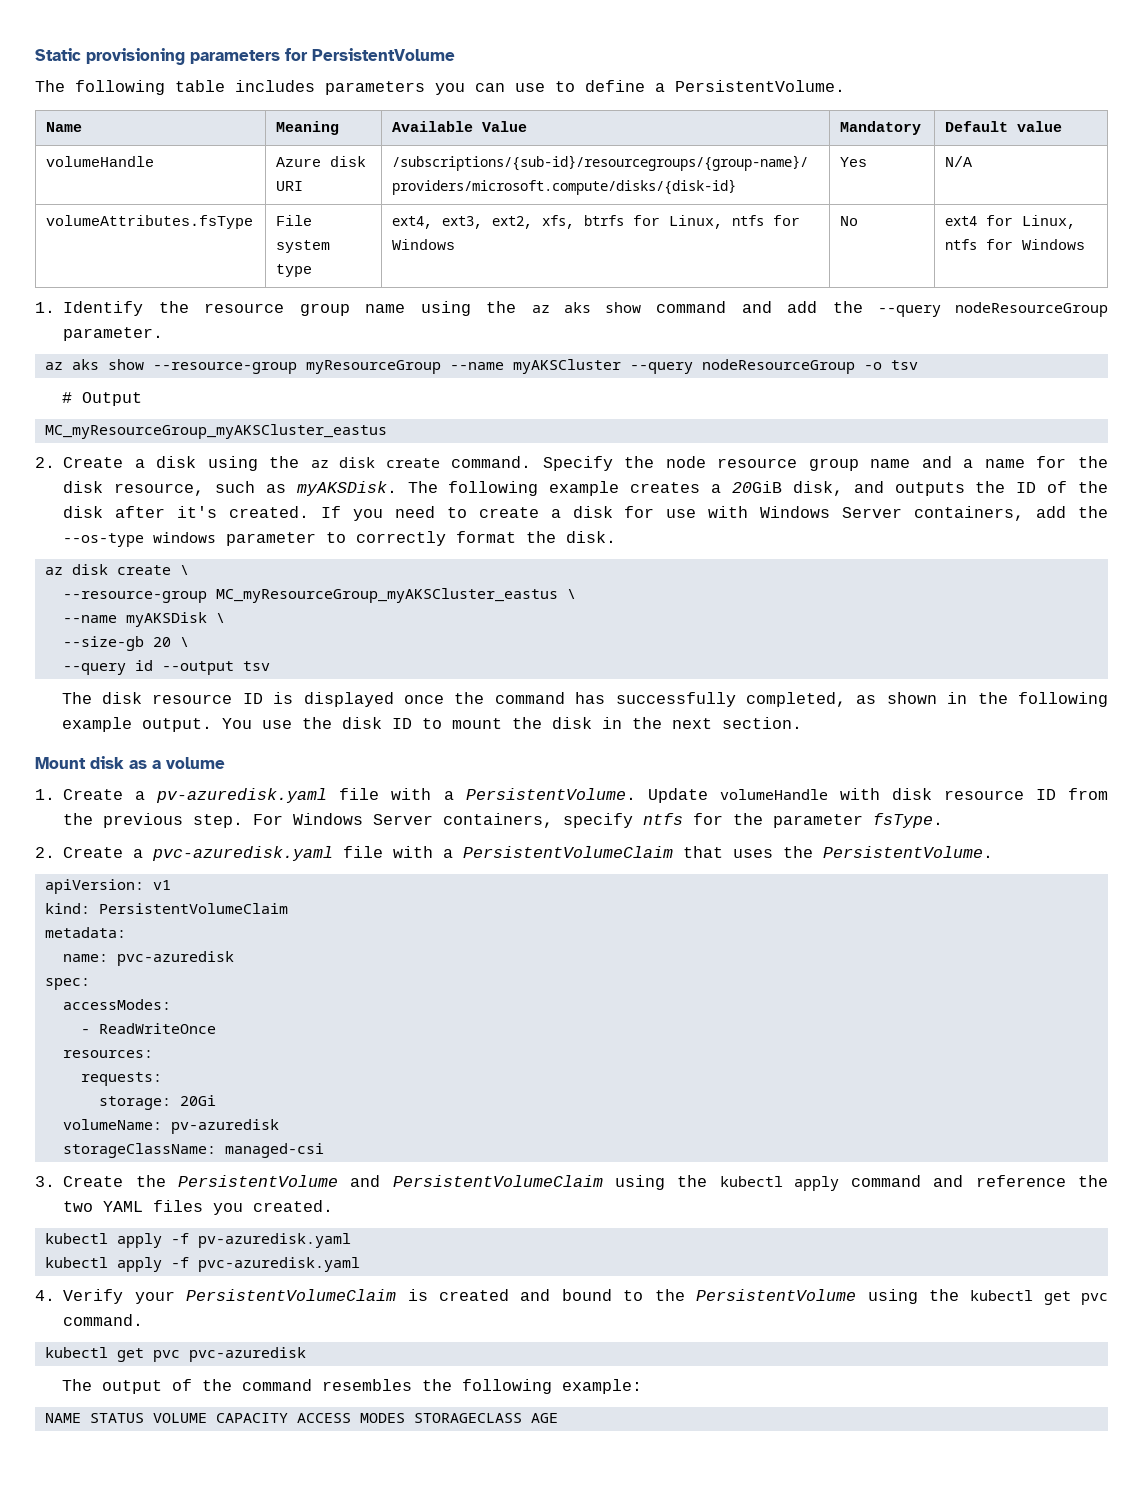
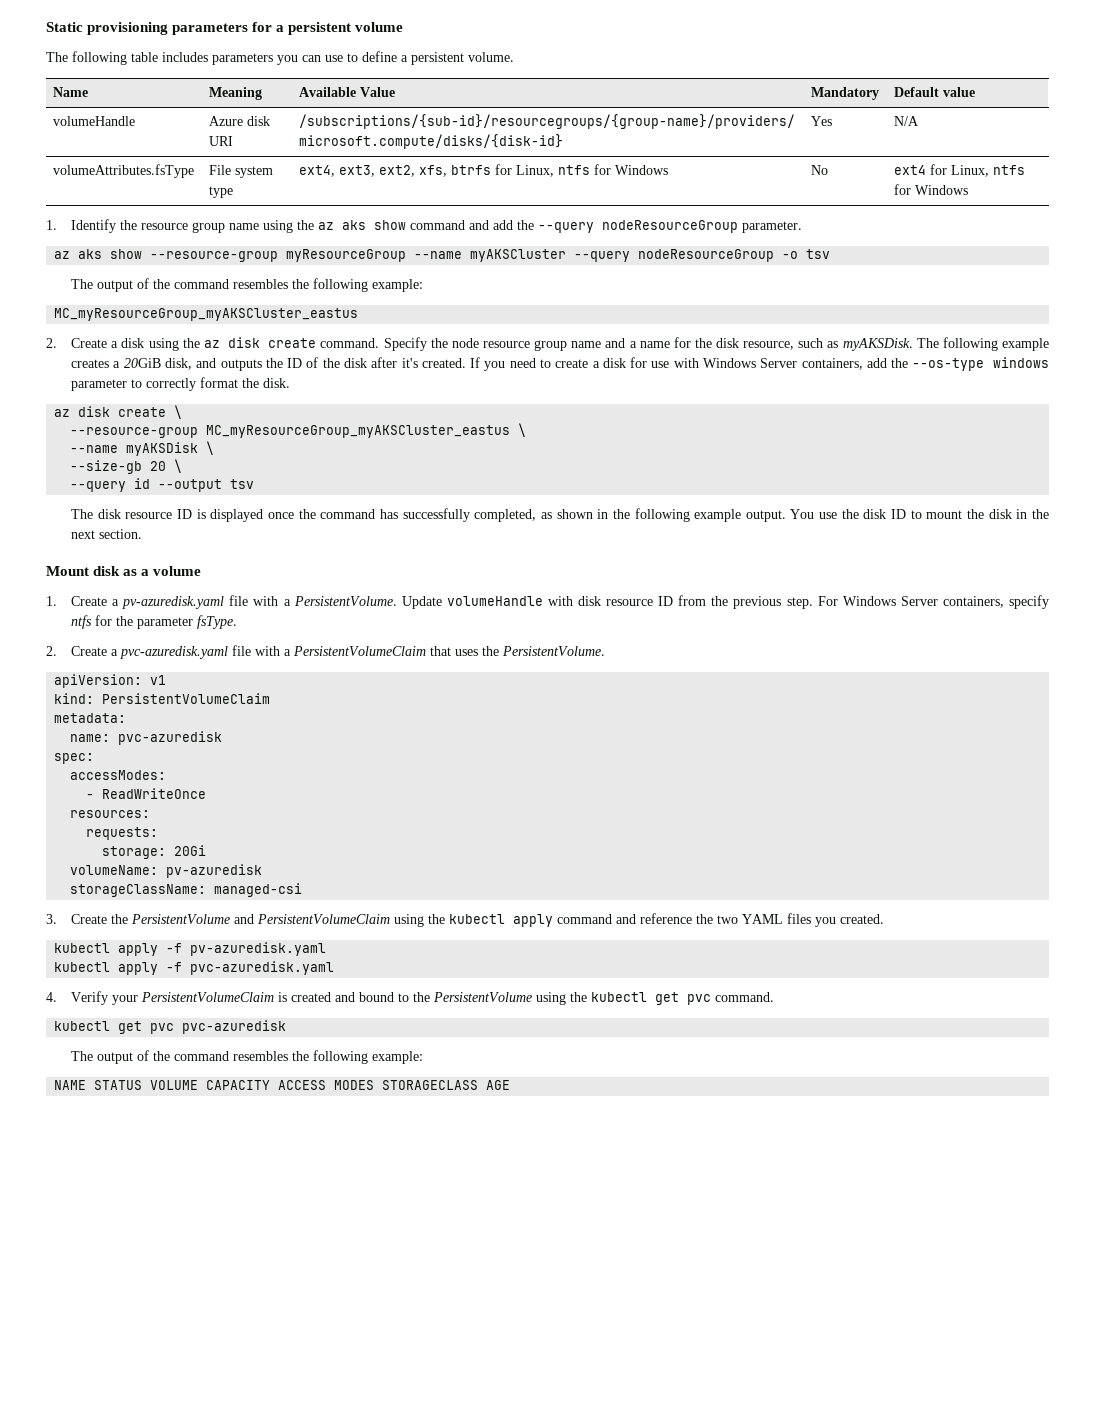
[312,48,455,61] PersistentVolume -> [276,22,404,35] a persistent volume
[675,80,845,92] PersistentVolume. -> [411,52,514,65] persistent volume.
[61,392,142,406] # Output -> [71,278,424,292] The output of the command resembles the following example:

